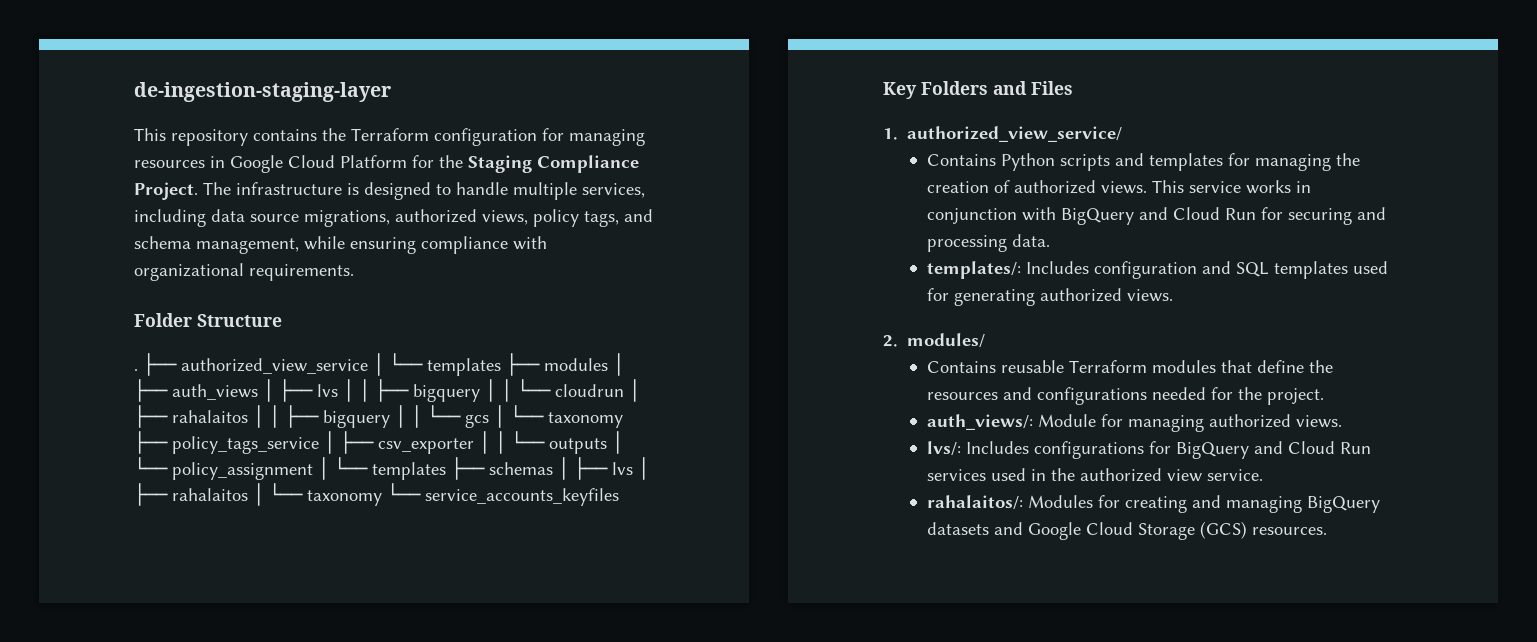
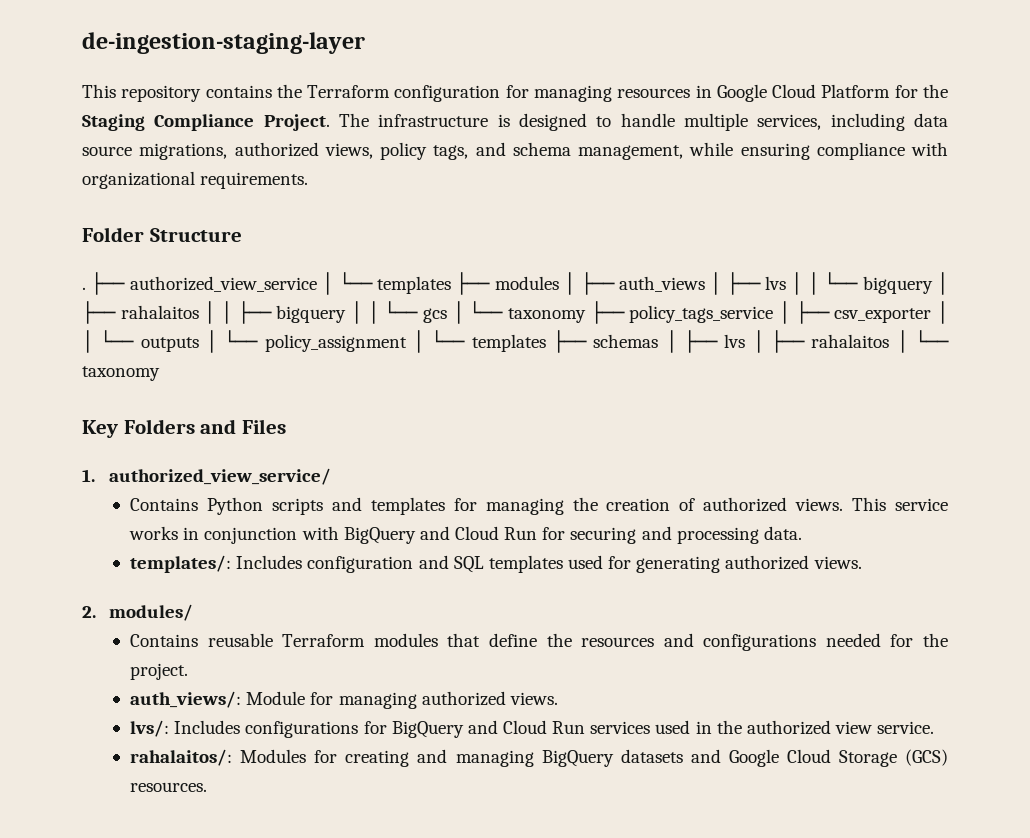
[375,379,640,402] ├── bigquery │ │ └── cloudrun │ -> [824,272,949,295] └── bigquery │
[387,483,619,506] └── service_accounts_keyfiles -> (160, 373) none

